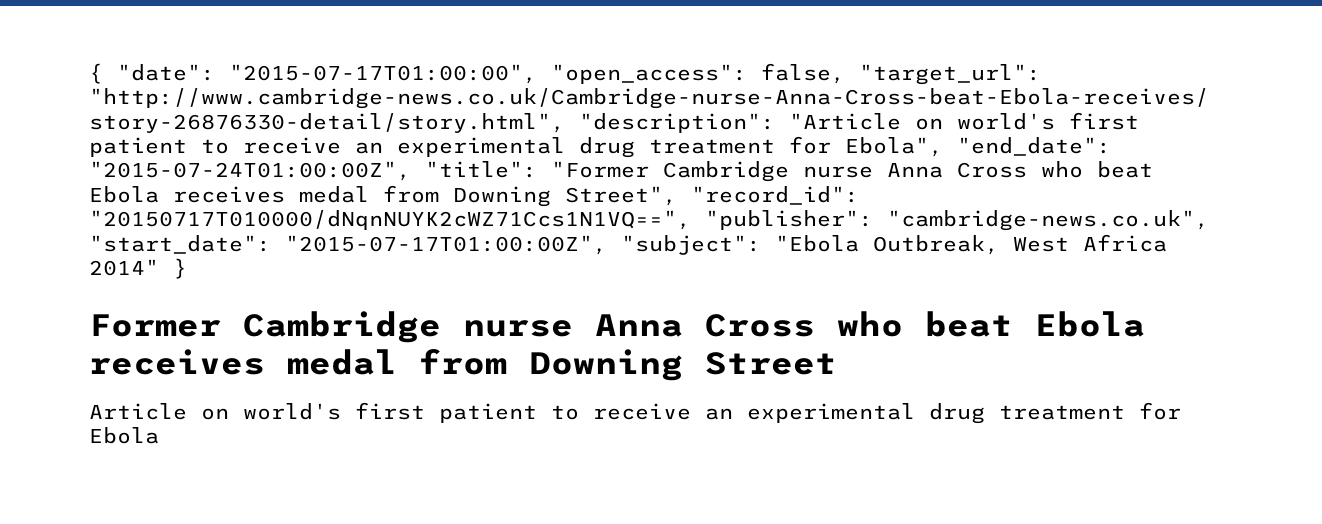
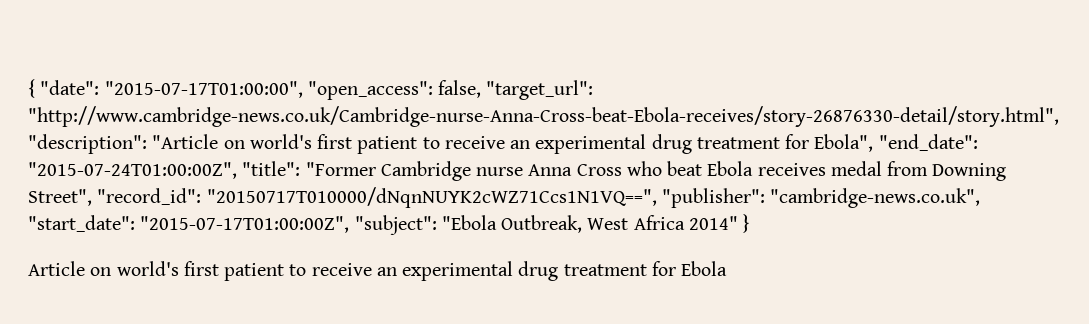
[89,311,1145,343] [89,348,837,381] // Former Cambridge nurse Anna Cross who beat Ebola receives medal from Downing Street -> (751, 223) none

